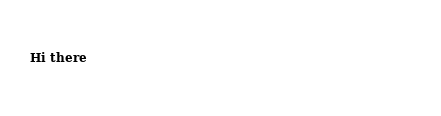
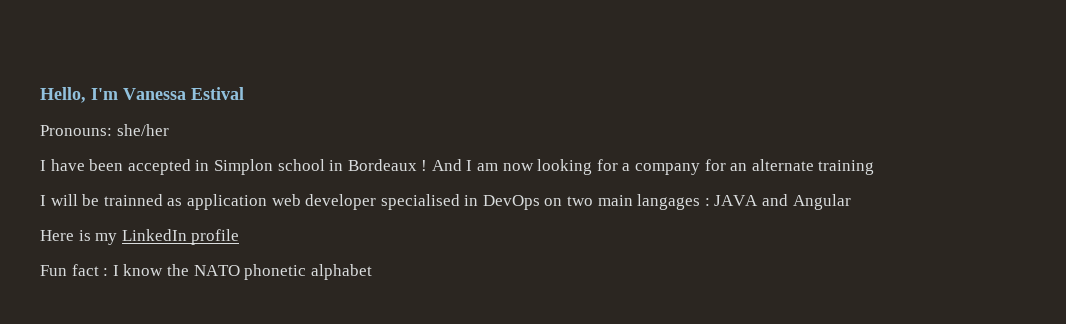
[30,52,87,62] Hi there -> [40,87,244,103] [40,124,169,136] [40,159,875,175] [40,194,851,210] [40,229,240,245] [40,264,372,280] Hello, I'm Vanessa Estival // Pronouns: she/her // I have been accepted in Simplon school in Bordeaux ! And I am now looking for a company for an alternate training // I will be trainned as application web developer specialised in DevOps on two main langages : JAVA and Angular // Here is my LinkedIn profile // Fun fact : I know the NATO phonetic alphabet

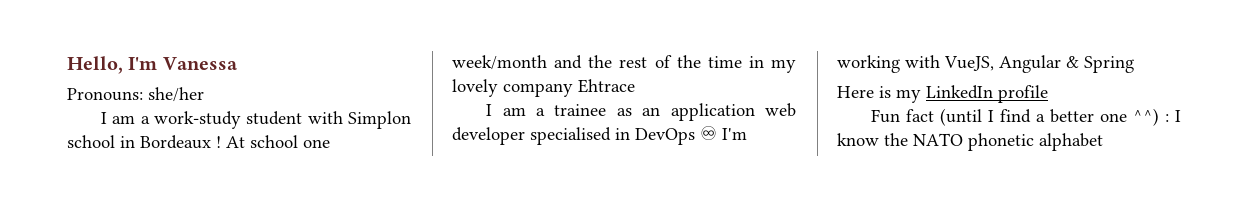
[191,87,244,100] Estival -> (238, 63) none
[50,159,210,175] have been accepted in -> [112,111,343,129] am a work-study student with
[431,159,875,175] [40,194,183,206] And I am now looking for a company for an alternate training // I will be trainned as -> [226,135,330,148] [452,55,796,73] [452,79,635,97] [486,104,661,116] At school one week/month and the rest of the time in my lovely company Ehtrace // I am a trainee as an
[544,194,789,210] on two main langages : JAVA and -> [700,126,747,140] [837,55,994,73] ♾ I'm working with VueJS,
(851, 202) none -> [1066,56,1134,73] & Spring
(99, 270) none -> [940,108,1160,126] (until I find a better one ^^)

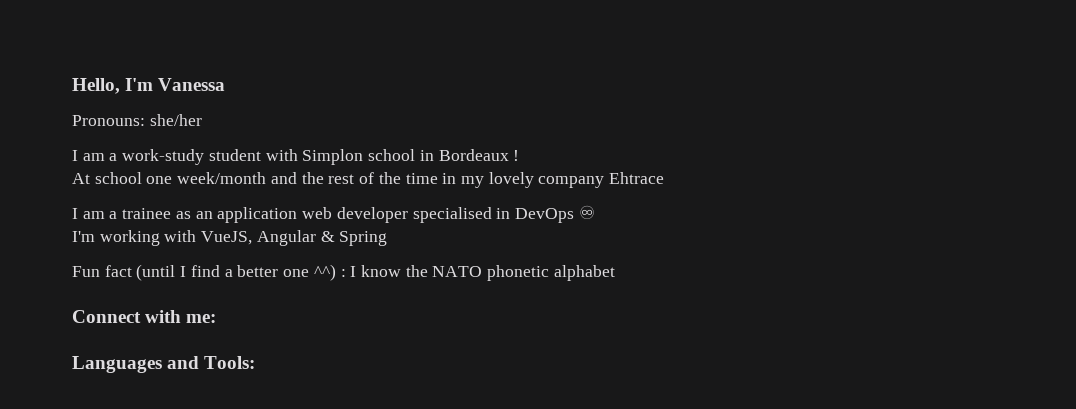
(221, 142) none -> (520, 155) //
(717, 133) none -> (595, 212) //
[837,85,1048,103] // Here is my LinkedIn profile -> (388, 238) none
(1103, 142) none -> [72,310,217,323] [72,356,256,373] // Connect with me: // Languages and Tools:

